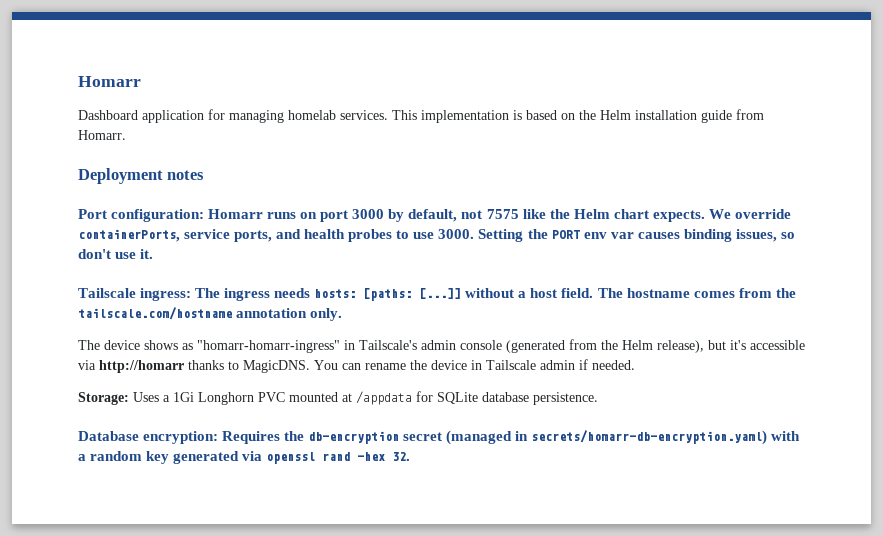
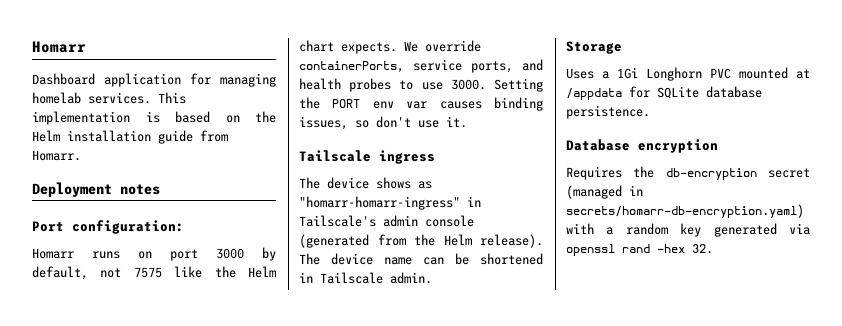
(205, 215) none -> (184, 227) //
[140,288,221,301] ingress: The -> (371, 156) none
[274,288,796,301] [78,307,343,321] needs hosts: [paths: [...]] without a host field. The hostname comes from the tailscale.com/hostname annotation only. -> (435, 157) none
[657,340,805,353] [78,359,635,373] [78,392,129,405] release), but it's accessible via http://homarr thanks to MagicDNS. You can rename the device in Tailscale admin if needed. // Storage: -> [480,234,543,248] [299,253,543,265] [299,272,432,284] [566,41,622,54] release). The device name can be shortened in Tailscale admin. // Storage //
[143,431,219,444] encryption: -> [638,139,718,153] encryption //

